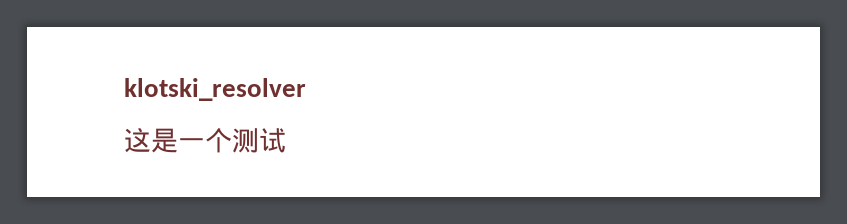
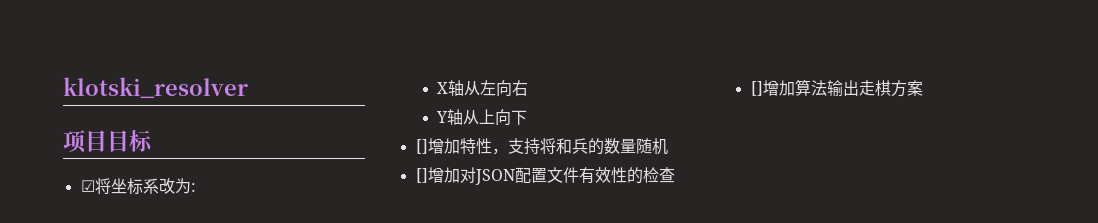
[124,128,286,153] 这是一个测试 -> [63,130,153,153] [80,178,196,195] [437,80,529,96] [436,109,528,125] [415,138,668,155] [415,167,675,185] [750,79,923,97] 项目目标 // ☑将坐标系改为: // X轴从左向右 // Y轴从上向下 // []增加特性，支持将和兵的数量随机 // []增加对JSON配置文件有效性的检查 // []增加算法输出走棋方案

